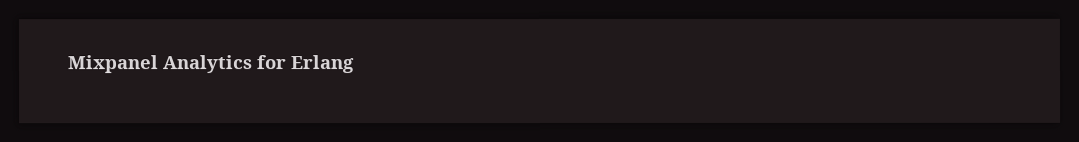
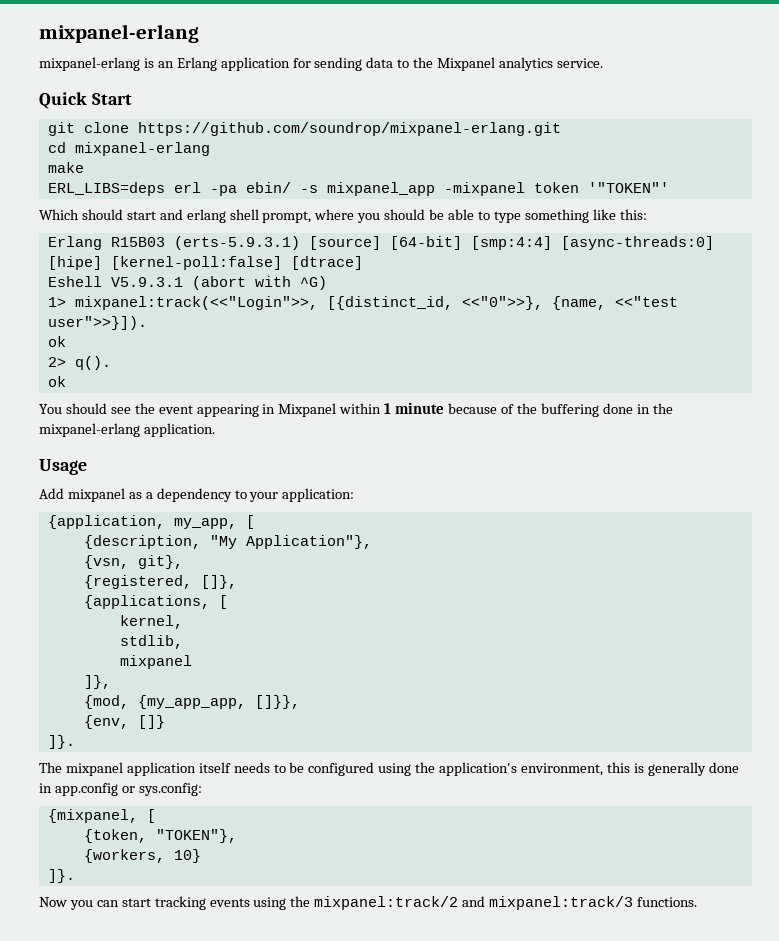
[67,55,355,74] Mixpanel Analytics for Erlang -> [39,24,199,43] [39,57,603,71] [39,92,132,109] [47,122,561,136] [47,142,210,156] [47,162,84,173] [47,182,669,196] [39,209,647,223] [47,236,714,250] [47,256,363,270] [47,276,327,290] [47,296,678,310] [47,316,147,330] [47,336,66,347] [47,356,111,370] [47,376,66,387] [39,402,673,417] [39,423,215,437] [39,459,87,475] [39,488,355,502] [47,515,255,529] [83,535,372,549] [83,555,183,569] [83,575,237,589] [83,595,228,609] [119,615,183,629] [119,635,183,649] [119,655,192,669] [83,675,111,689] [83,695,300,709] [83,715,165,729] [47,735,75,749] [39,762,739,776] [39,783,202,796] [47,809,156,823] [83,829,237,843] [83,849,201,863] [47,869,75,883] [39,896,698,910] mixpanel-erlang // mixpanel-erlang is an Erlang application for sending data to the Mixpanel analytics service. // Quick Start // git clone https://github.com/soundrop/mixpanel-erlang.git // cd mixpanel-erlang // make // ERL_LIBS=deps erl -pa ebin/ -s mixpanel_app -mixpanel token '"TOKEN"' // Which should start and erlang shell prompt, where you should be able to type something like this: // Erlang R15B03 (erts-5.9.3.1) [source] [64-bit] [smp:4:4] [async-threads:0] [hipe] [kernel-poll:false] [dtrace] // Eshell V5.9.3.1 (abort with ^G) // 1> mixpanel:track(<<"Login">>, [{distinct_id, <<"0">>}, {name, <<"test user">>}]). // ok // 2> q(). // ok // You should see the event appearing in Mixpanel within 1 minute because of the buffering done in the mixpanel-erlang application. // Usage // Add mixpanel as a dependency to your application: // {application, my_app, [ // {description, "My Application"}, // {vsn, git}, // {registered, []}, // {applications, [ // kernel, // stdlib, // mixpanel // ]}, // {mod, {my_app_app, []}}, // {env, []} // ]}. // The mixpanel application itself needs to be configured using the application's environment, this is generally done in app.config or sys.config: // {mixpanel, [ // {token, "TOKEN"}, // {workers, 10} // ]}. // Now you can start tracking events using the mixpanel:track/2 and mixpanel:track/3 functions.

